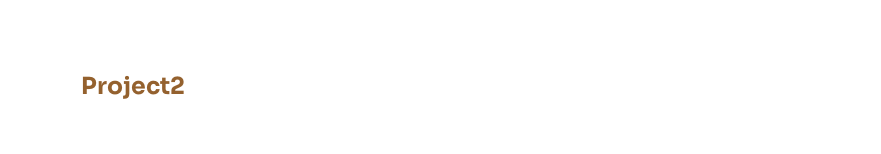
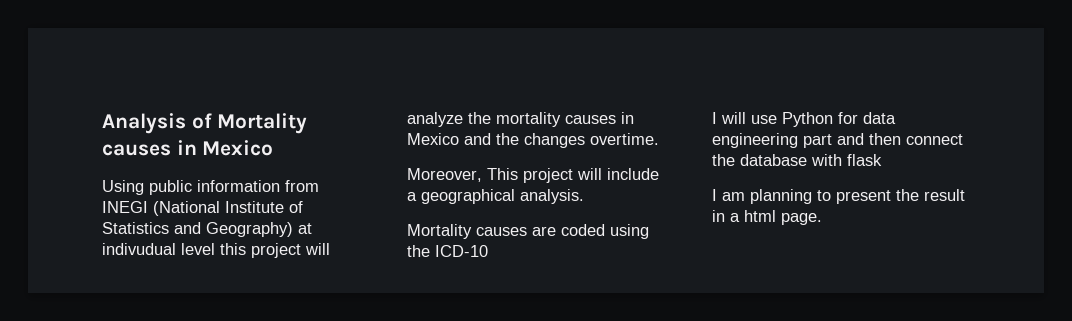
[81,75,185,99] Project2 -> [102,113,308,134] [102,140,274,156] [102,180,319,195] [102,201,303,216] [102,222,312,237] [102,243,330,258] [407,112,634,127] [407,133,659,148] [407,168,659,183] [407,189,584,204] [407,224,649,239] [407,245,488,257] [712,112,896,127] [712,133,963,148] [712,154,882,166] [712,189,965,204] [712,210,822,225] Analysis of Mortality causes in Mexico // Using public information from INEGI (National Institute of Statistics and Geography) at indivudual level this project will analyze the mortality causes in Mexico and the changes overtime. // Moreover, This project will include a geographical analysis. // Mortality causes are coded using the ICD-10 // I will use Python for data engineering part and then connect the database with flask // I am planning to present the result in a html page.

